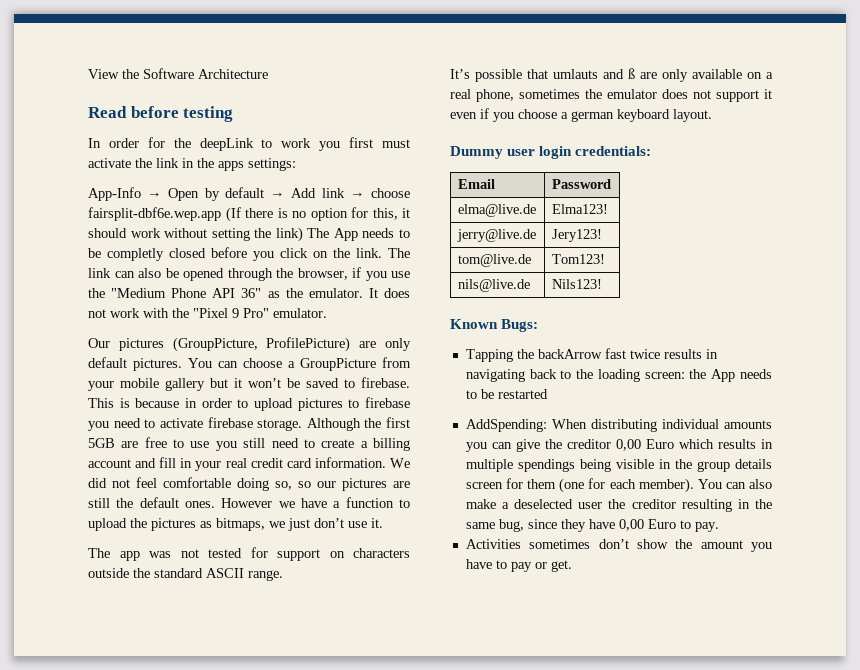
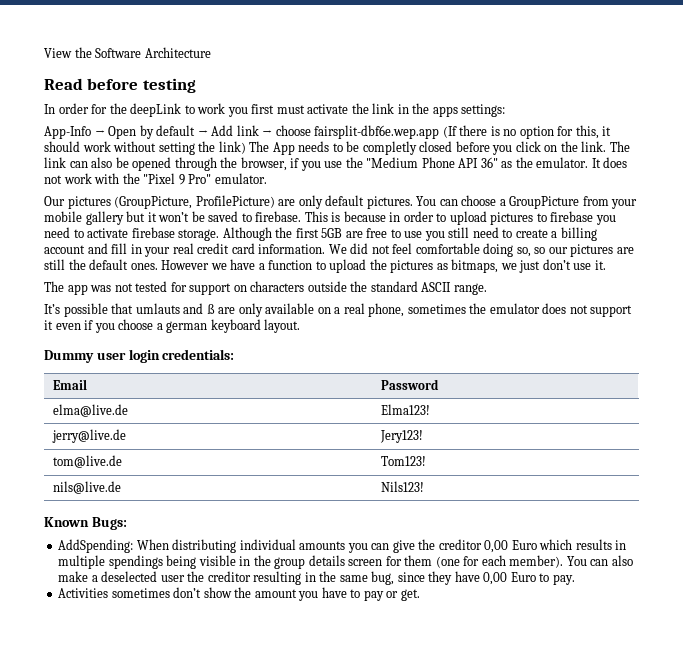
[465,348,718,362] [465,369,772,382] [465,389,548,399] // Tapping the backArrow fast twice results in navigating back to the loading screen: the App needs to be restarted -> (127, 523) none

